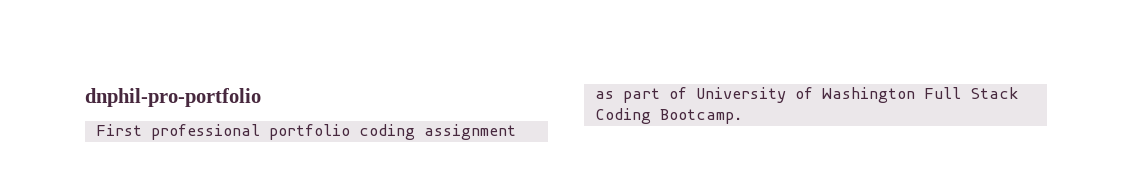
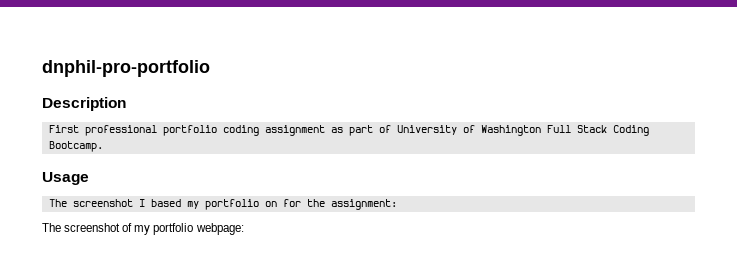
(261, 97) none -> [42,97,126,111] // Description
(743, 116) none -> [42,172,89,185] [48,199,397,210] [42,223,244,235] // Usage // The screenshot I based my portfolio on for the assignment: // The screenshot of my portfolio webpage:

